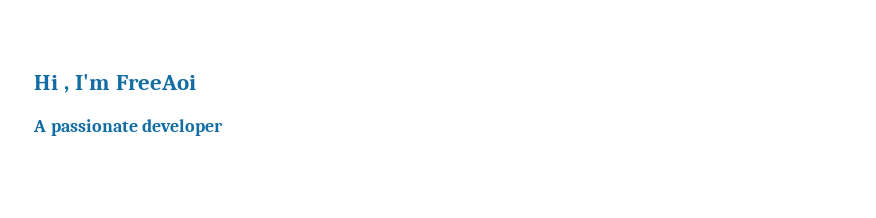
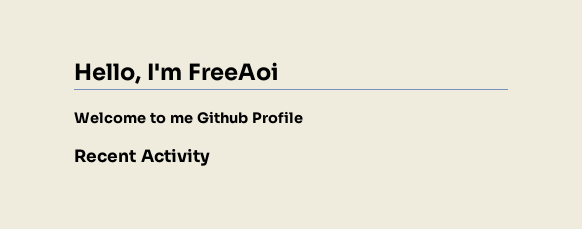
[34,75,70,93] Hi , -> [74,63,141,84] Hello,
[33,119,224,136] A passionate developer -> [74,111,303,124] [74,148,210,166] Welcome to me Github Profile // Recent Activity

